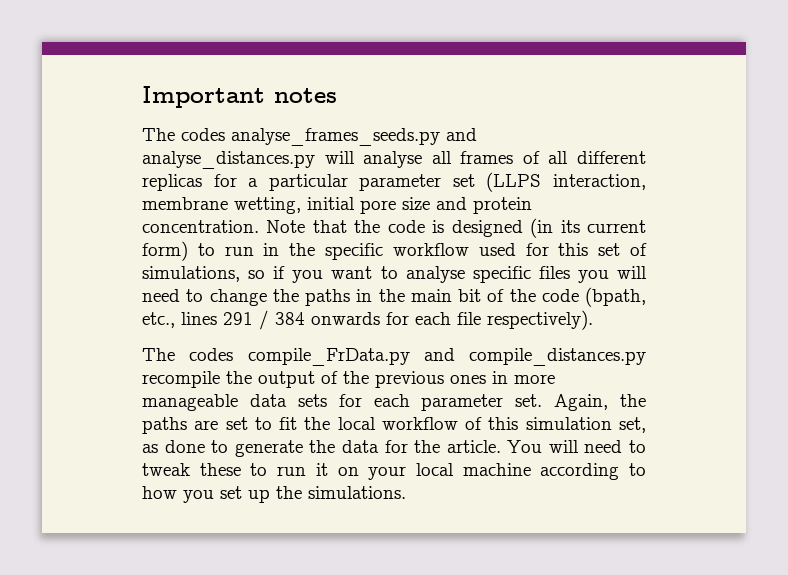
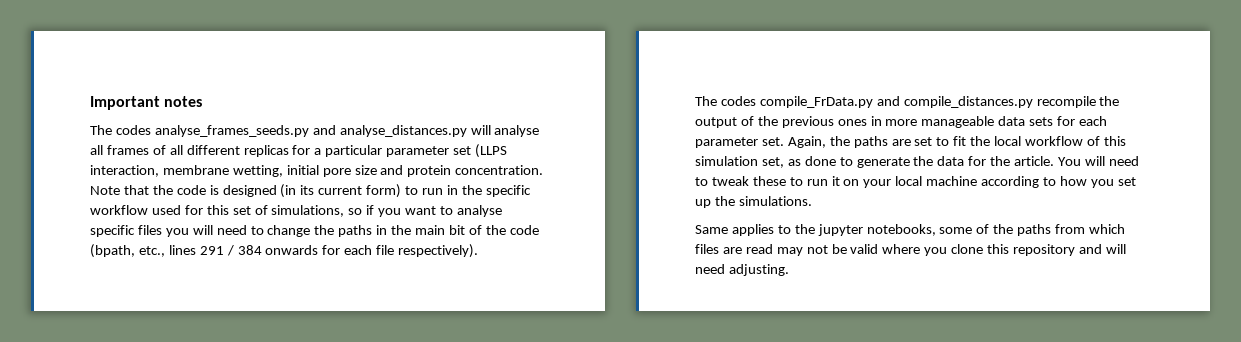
(406, 492) none -> [695,224,1126,236] [695,244,1126,256] [695,264,789,276] // Same applies to the jupyter notebooks, some of the paths from which files are read may not be valid where you clone this repository and will need adjusting.

